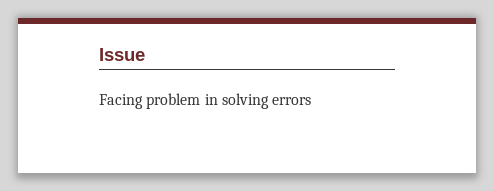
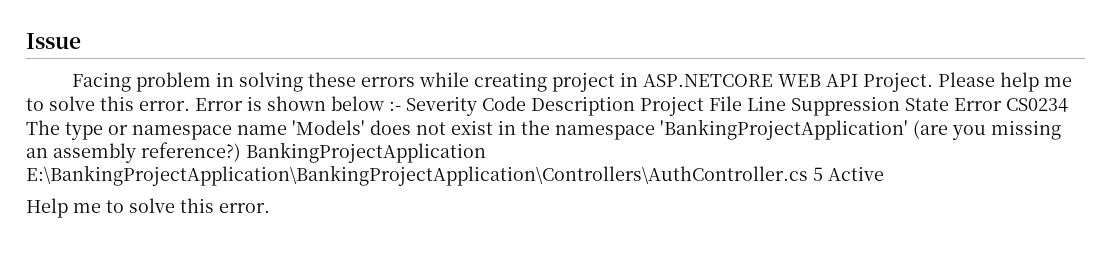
[272,97,312,105] errors -> [308,72,1073,92] [26,96,1068,116] [26,119,1061,140] [26,142,486,163] [26,165,884,186] [26,198,270,218] these errors while creating project in ASP.NETCORE WEB API Project. Please help me to solve this error. Error is shown below :- Severity Code Description Project File Line Suppression State Error CS0234 The type or namespace name 'Models' does not exist in the namespace 'BankingProjectApplication' (are you missing an assembly reference?) BankingProjectApplication E:\BankingProjectApplication\BankingProjectApplication\Controllers\AuthController.cs 5 Active // Help me to solve this error.

